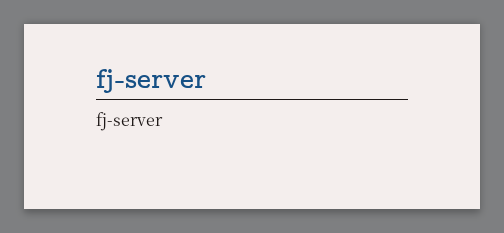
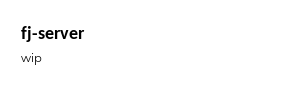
[96,112,163,131] fj-server -> [21,53,42,65] wip

